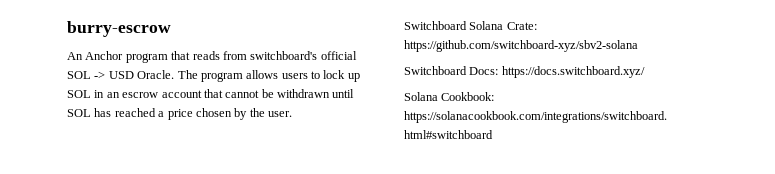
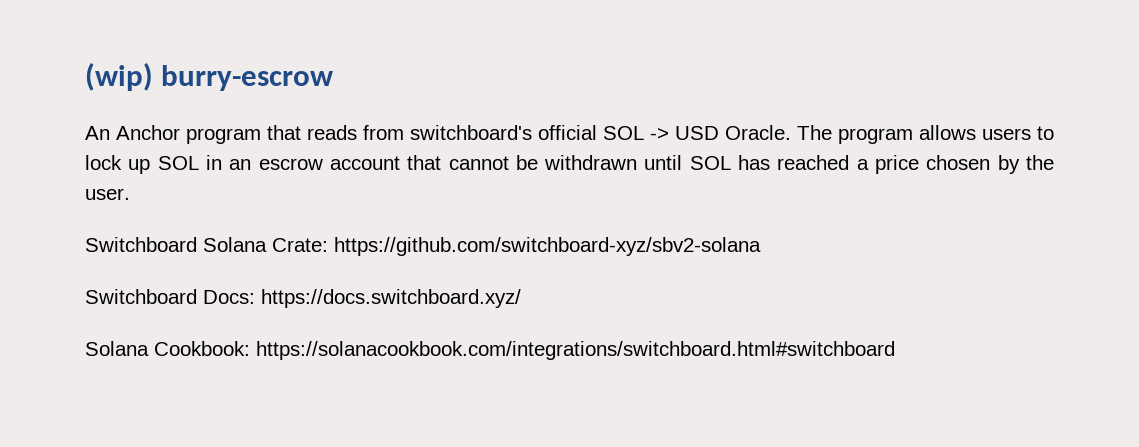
(67, 29) none -> [85,62,153,91] (wip)

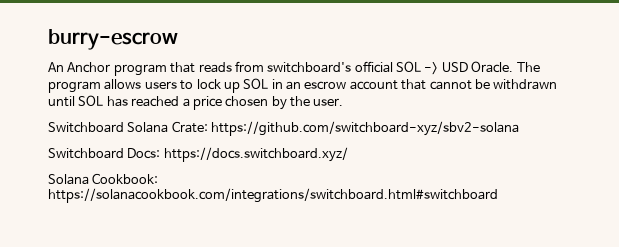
[85,62,153,91] (wip) -> (48, 39) none

